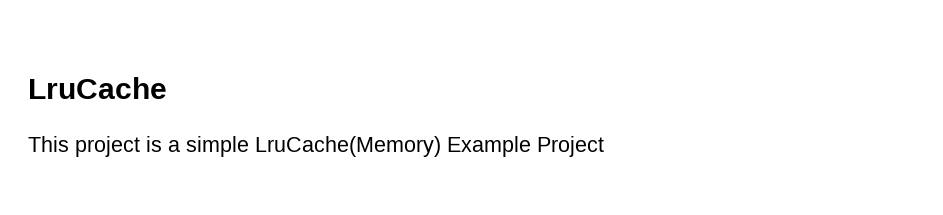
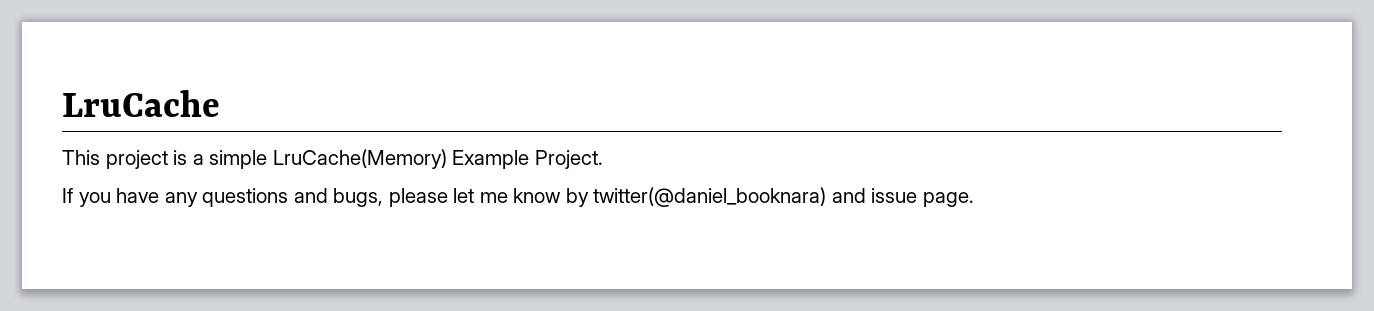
[537,136,604,157] Project -> [534,150,603,169] [62,187,975,207] Project. // If you have any questions and bugs, please let me know by twitter(@daniel_booknara) and issue page.

